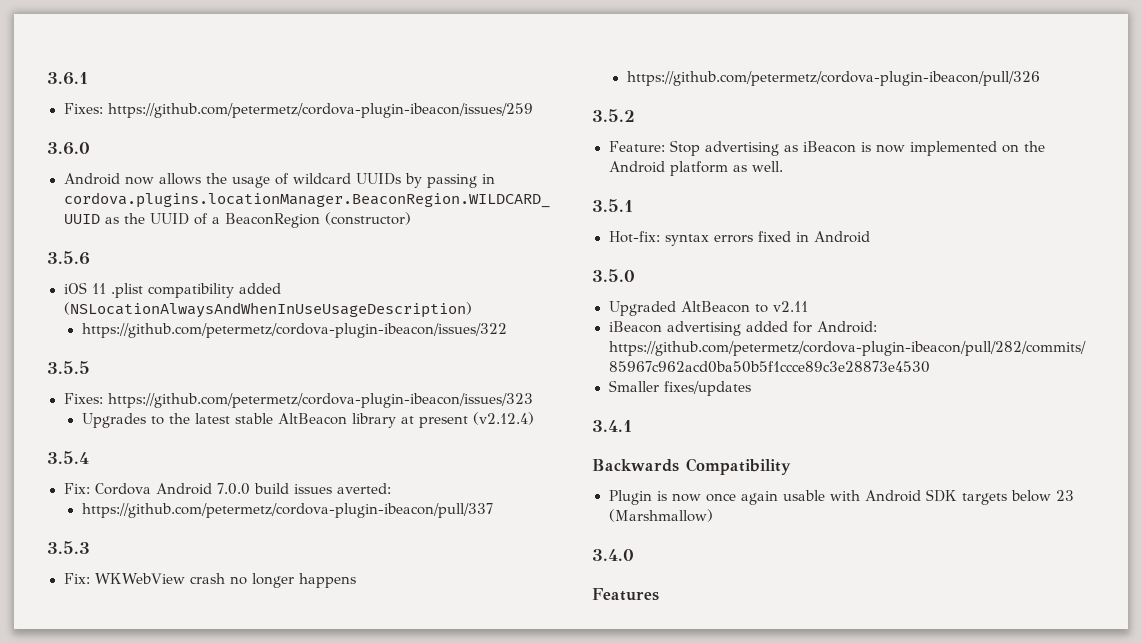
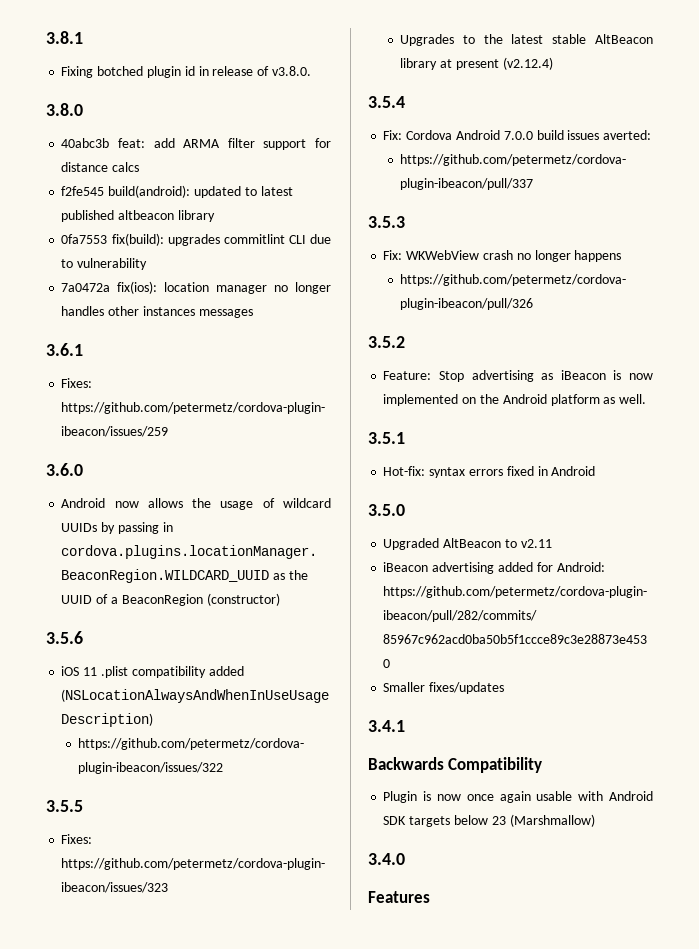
(47, 78) none -> [46,31,83,44] [61,66,311,78] [46,103,83,116] [61,138,331,150] [61,162,140,172] [61,185,293,198] [61,210,215,222] [61,233,331,246] [61,258,148,270] [61,281,332,294] [61,306,253,318] 3.8.1 // Fixing botched plugin id in release of v3.8.0. // 3.8.0 // 40abc3b feat: add ARMA filter support for distance calcs // f2fe545 build(android): updated to latest published altbeacon library // 0fa7553 fix(build): upgrades commitlint CLI due to vulnerability // 7a0472a fix(ios): location manager no longer handles other instances messages //

